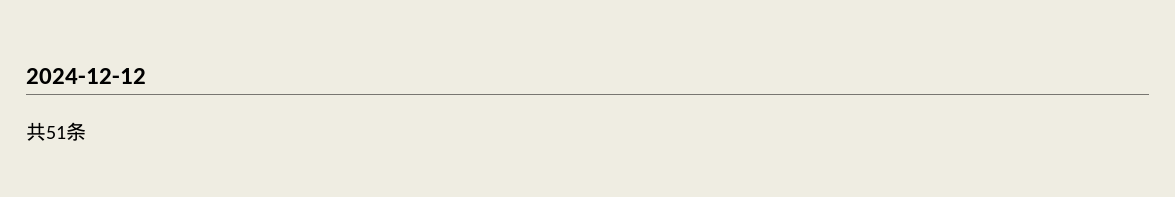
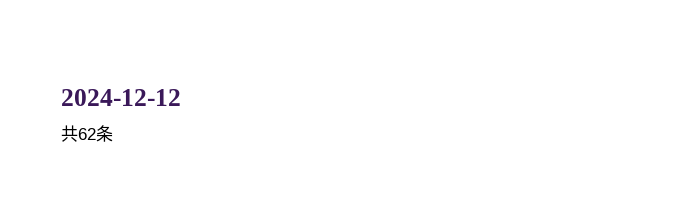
[46,126,66,139] 51 -> [78,128,96,140] 62

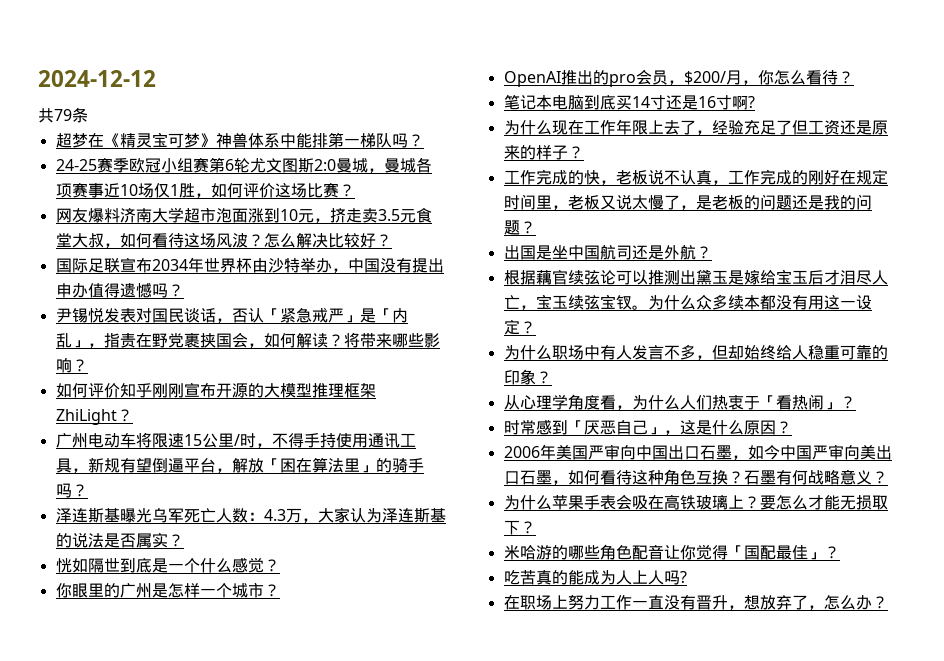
[78,128,96,140] 62 -> [54,109,72,121] 79
(113, 133) none -> [55,132,424,148] [55,157,432,173] [55,182,355,198] [55,207,432,223] [55,233,392,248] [55,257,444,273] [55,282,184,298] [55,307,408,323] [55,332,440,348] [55,357,88,373] [55,382,376,398] [55,409,133,425] [55,432,416,448] [55,457,424,473] [55,483,88,498] [55,507,446,523] [55,532,184,548] [55,557,280,573] [55,582,280,598] [503,69,854,87] [503,94,755,110] [503,119,888,135] [503,145,584,160] [503,169,888,185] [503,194,872,210] [503,220,536,235] [503,244,712,260] [503,269,888,285] [503,294,872,310] [503,319,536,335] [503,344,888,360] [503,369,552,385] [503,394,856,410] [503,419,792,435] [503,444,892,460] [503,469,888,485] [503,494,888,510] [503,520,536,535] [503,544,840,560] [503,570,687,585] [503,595,888,610] // 超梦在《精灵宝可梦》神兽体系中能排第一梯队吗？ // 24-25赛季欧冠小组赛第6轮尤文图斯2:0曼城，曼城各项赛事近10场仅1胜，如何评价这场比赛？ // 网友爆料济南大学超市泡面涨到10元，挤走卖3.5元食堂大叔，如何看待这场风波？怎么解决比较好？ // 国际足联宣布2034年世界杯由沙特举办，中国没有提出申办值得遗憾吗？ // 尹锡悦发表对国民谈话，否认「紧急戒严」是「内乱」，指责在野党裹挟国会，如何解读？将带来哪些影响？ // 如何评价知乎刚刚宣布开源的大模型推理框架ZhiLight？ // 广州电动车将限速15公里/时，不得手持使用通讯工具，新规有望倒逼平台，解放「困在算法里」的骑手吗？ // 泽连斯基曝光乌军死亡人数：4.3万，大家认为泽连斯基的说法是否属实？ // 恍如隔世到底是一个什么感觉？ // 你眼里的广州是怎样一个城市？ // OpenAI推出的pro会员，$200/月，你怎么看待？ // 笔记本电脑到底买14寸还是16寸啊? // 为什么现在工作年限上去了，经验充足了但工资还是原来的样子？ // 工作完成的快，老板说不认真，工作完成的刚好在规定时间里，老板又说太慢了，是老板的问题还是我的问题？ // 出国是坐中国航司还是外航？ // 根据藕官续弦论可以推测出黛玉是嫁给宝玉后才泪尽人亡，宝玉续弦宝钗。为什么众多续本都没有用这一设定？ // 为什么职场中有人发言不多，但却始终给人稳重可靠的印象？ // 从心理学角度看，为什么人们热衷于「看热闹」？ // 时常感到「厌恶自己」，这是什么原因？ // 2006年美国严审向中国出口石墨，如今中国严审向美出口石墨，如何看待这种角色互换？石墨有何战略意义？ // 为什么苹果手表会吸在高铁玻璃上？要怎么才能无损取下？ // 米哈游的哪些角色配音让你觉得「国配最佳」？ // 吃苦真的能成为人上人吗? // 在职场上努力工作一直没有晋升，想放弃了，怎么办？

